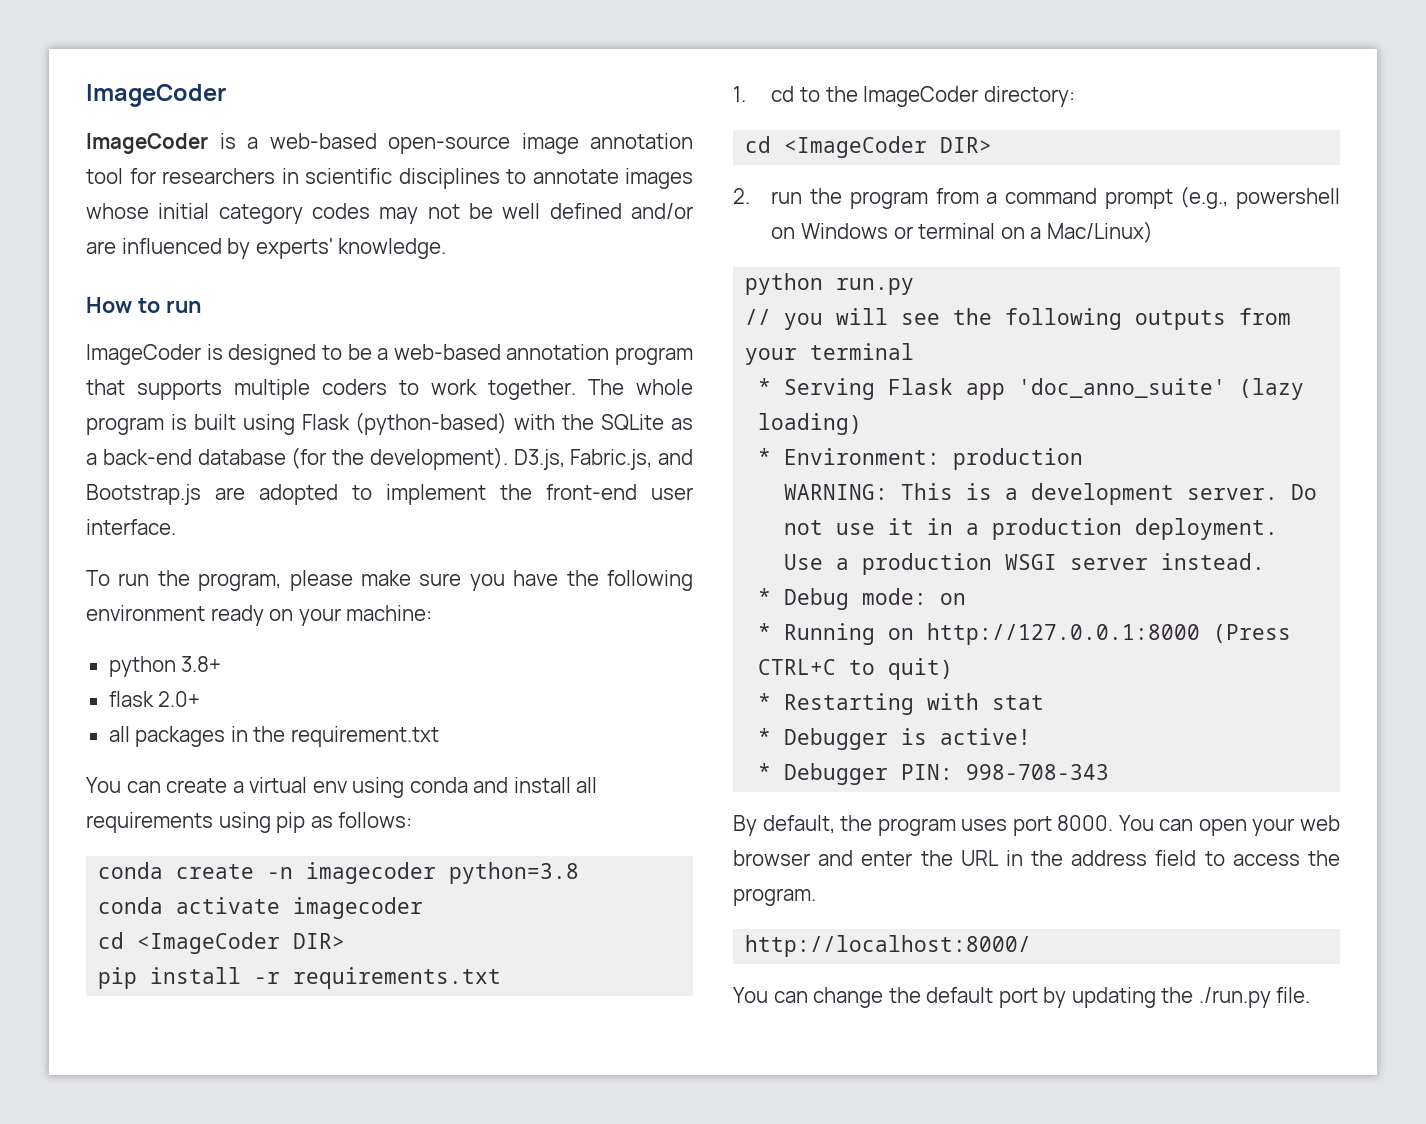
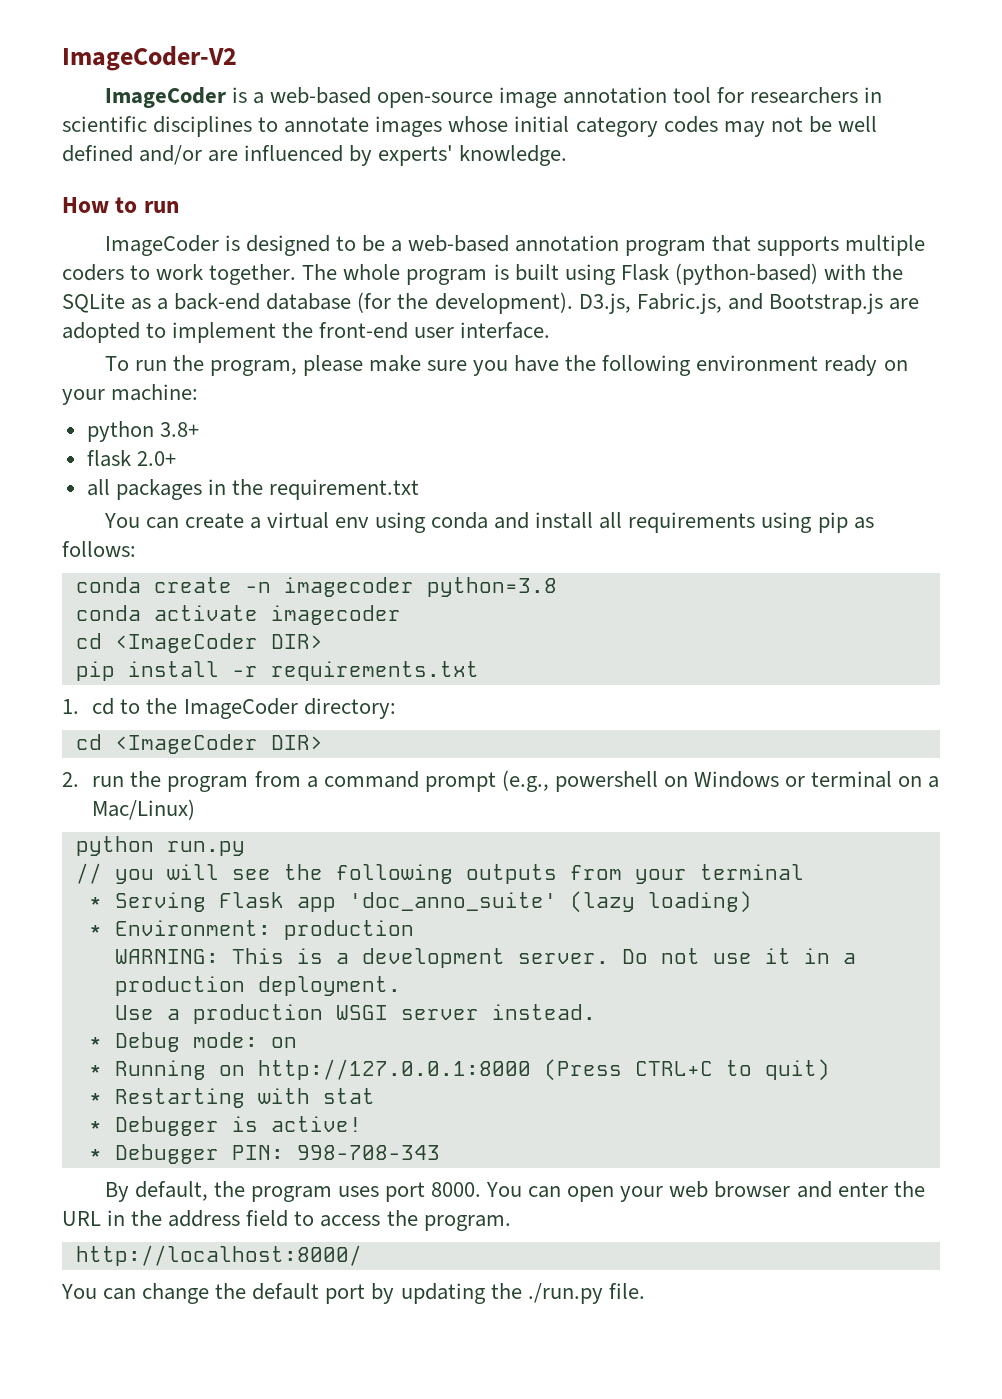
[86,84,226,107] ImageCoder -> [62,46,237,71] ImageCoder-V2

